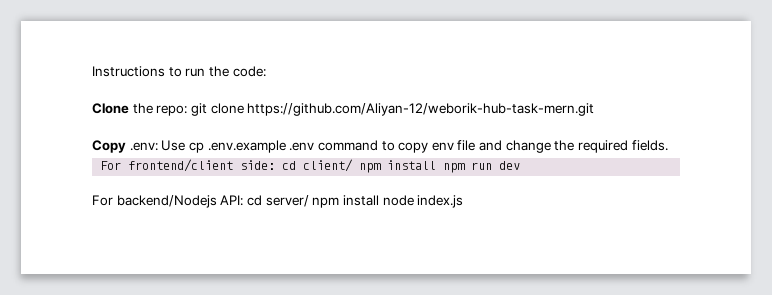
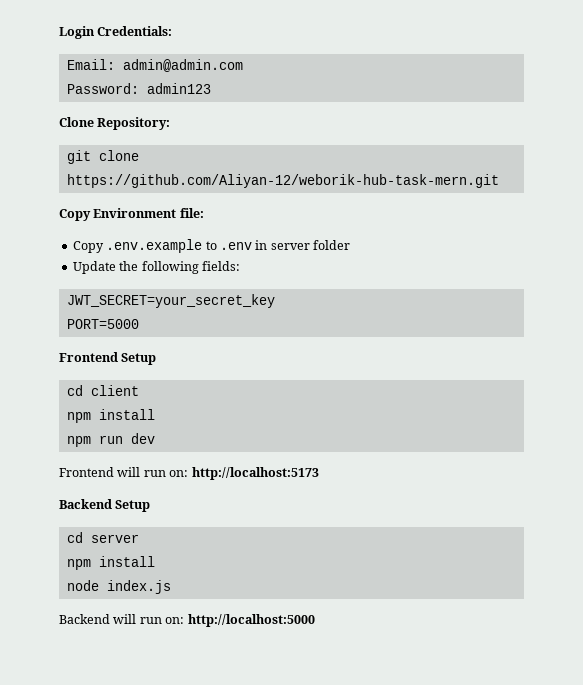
[92,66,266,77] Instructions to run the code: -> [59,26,173,39] [66,59,243,72] [66,83,211,94] Login Credentials: // Email: admin@admin.com // Password: admin123
[132,103,188,116] the repo: -> [97,117,171,130] Repository: //
[129,140,668,153] [100,159,437,173] .env: Use cp .env.example .env command to copy env file and change the required fields. // For frontend/client side: cd client/ npm install -> [93,208,204,218] [72,239,350,253] [72,261,240,274] [66,294,275,308] [66,319,139,329] [59,352,157,365] [66,385,139,396] [66,409,155,423] Environment file: // Copy .env.example to .env in server folder // Update the following fields: // JWT_SECRET=your_secret_key // PORT=5000 // Frontend Setup // cd client // npm install //
[92,195,379,208] For backend/Nodejs API: cd server/ npm install -> [59,467,319,480] [59,499,151,512] [66,532,139,543] [66,556,155,570] Frontend will run on: http://localhost:5173 // Backend Setup // cd server // npm install //
(464, 201) none -> [59,614,315,627] // Backend will run on: http://localhost:5000

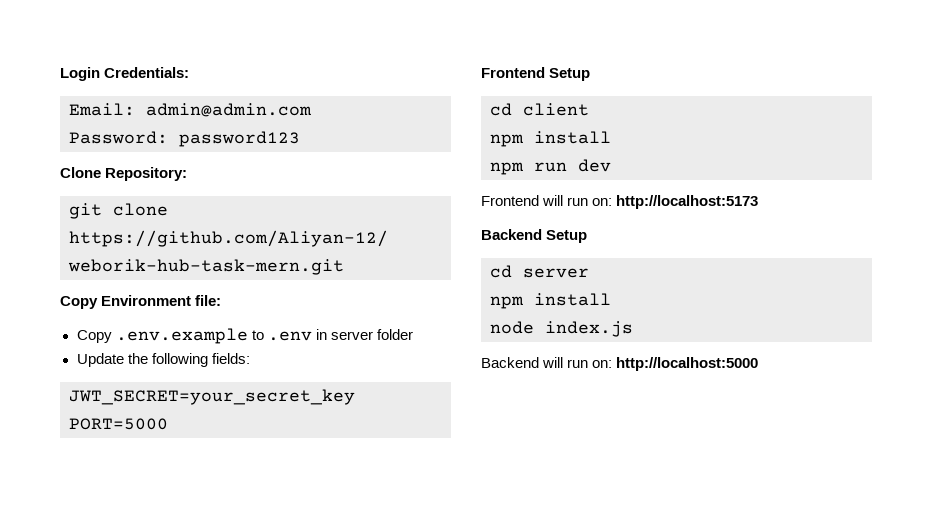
[146,83,211,94] admin123 -> [179,131,300,147] password123

